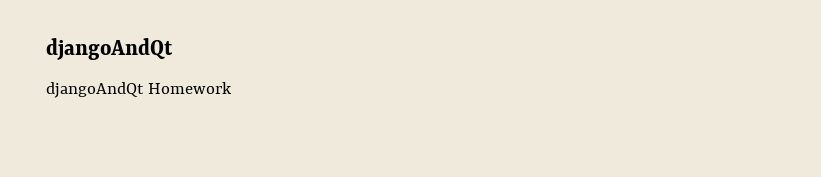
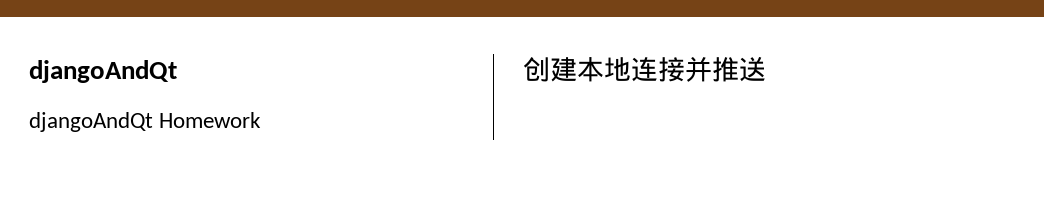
(232, 88) none -> [523,56,766,82] // 创建本地连接并推送

